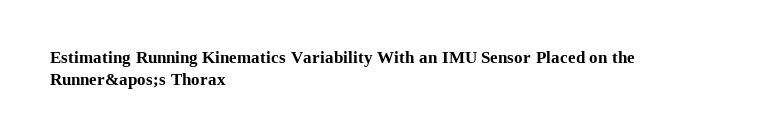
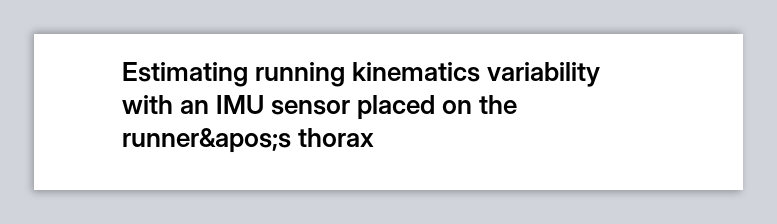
[135,51,635,67] [50,73,226,89] Running Kinematics Variability With an IMU Sensor Placed on the Runner&apos;s Thorax -> [255,62,601,87] [122,95,518,120] [122,128,375,153] running kinematics variability with an IMU sensor placed on the runner&apos;s thorax

